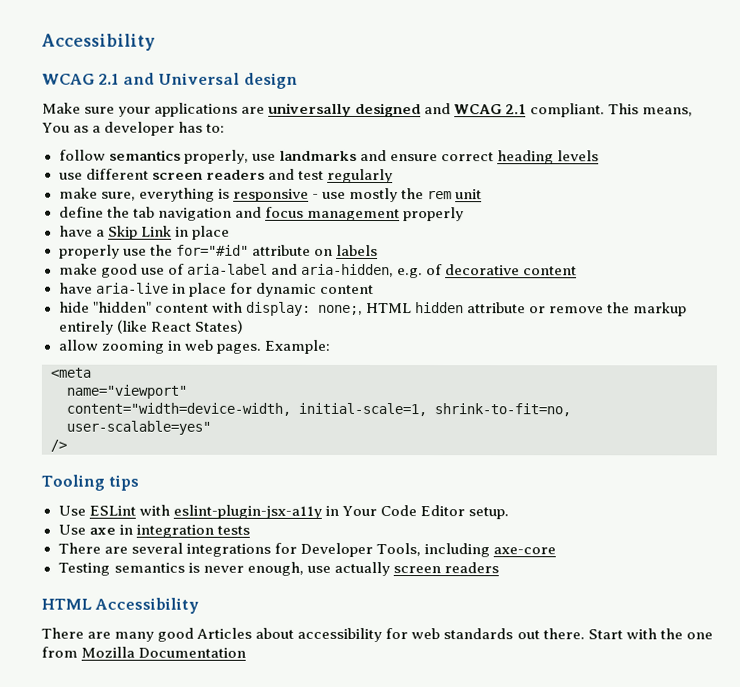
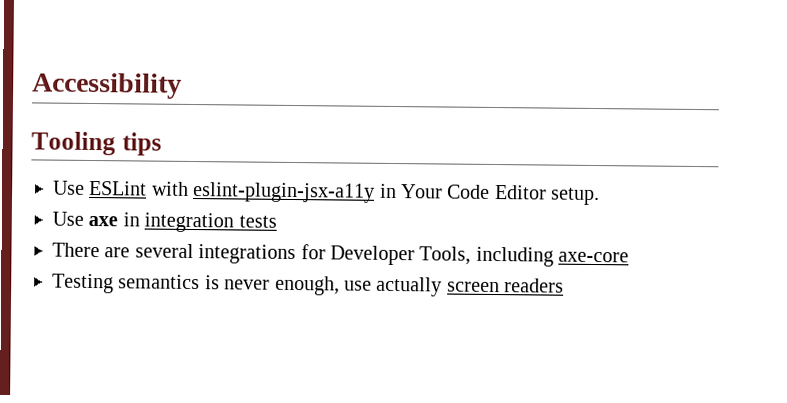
[41,33,156,51] [42,72,298,89] [42,102,693,118] [42,121,226,136] [58,149,599,165] [58,168,393,184] [58,187,483,203] [58,206,464,222] [58,225,230,240] [58,244,378,259] [58,263,577,279] [58,282,374,297] [58,301,688,317] [58,319,244,335] [57,339,331,354] [50,367,91,378] [66,384,187,399] [66,402,571,417] [66,420,211,435] [50,439,67,452] Accessibility // WCAG 2.1 and Universal design // Make sure your applications are universally designed and WCAG 2.1 compliant. This means, You as a developer has to: // follow semantics properly, use landmarks and ensure correct heading levels // use different screen readers and test regularly // make sure, everything is responsive - use mostly the rem unit // define the tab navigation and focus management properly // have a Skip Link in place // properly use the for="#id" attribute on labels // make good use of aria-label and aria-hidden, e.g. of decorative content // have aria-live in place for dynamic content // hide "hidden" content with display: none;, HTML hidden attribute or remove the markup entirely (like React States) // allow zooming in web pages. Example: // <meta // name="viewport" // content="width=device-width, initial-scale=1, shrink-to-fit=no, user-scalable=yes" // /> -> [32,72,182,99] Accessibility
[41,597,200,614] [41,627,713,643] [41,646,247,658] // HTML Accessibility // There are many good Articles about accessibility for web standards out there. Start with the one from Mozilla Documentation -> (565, 285) none

